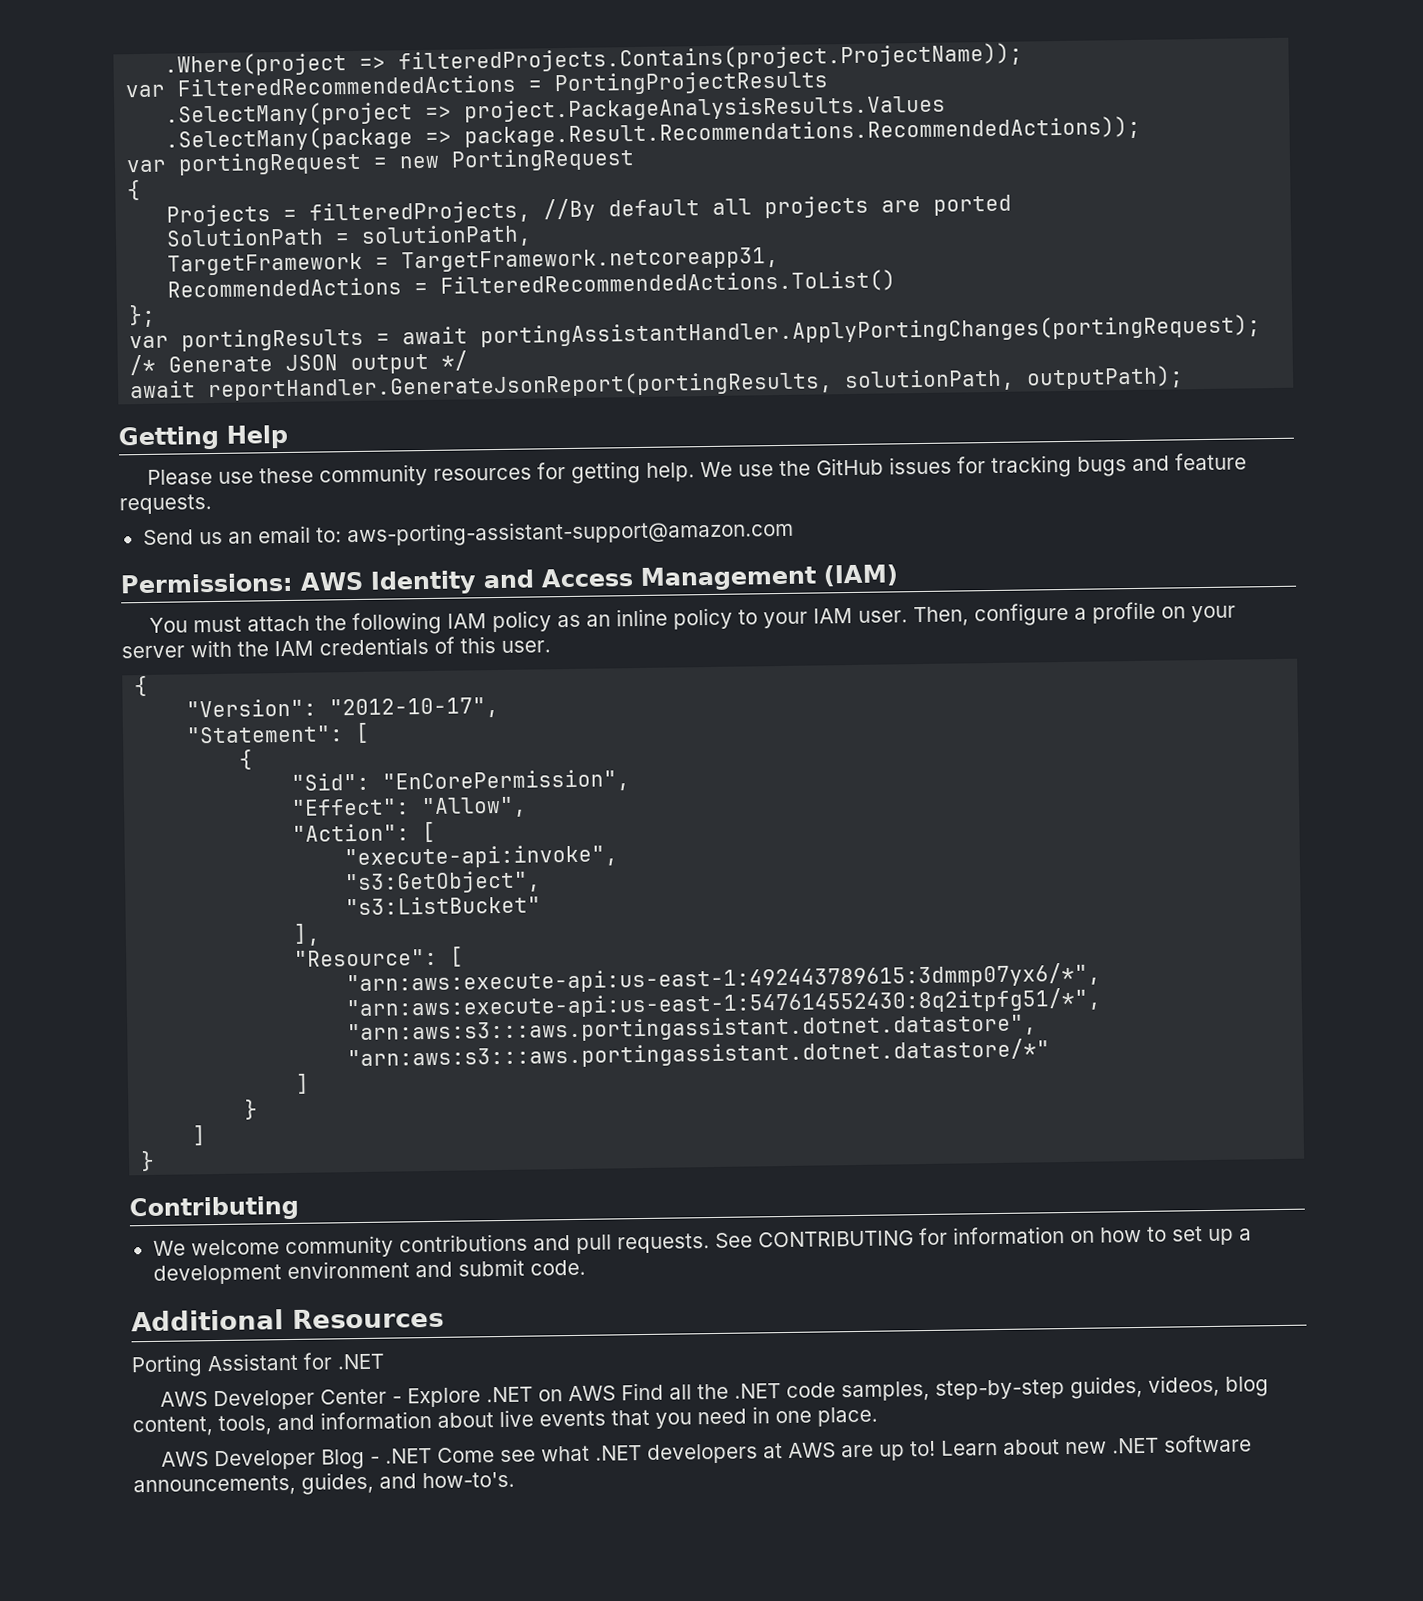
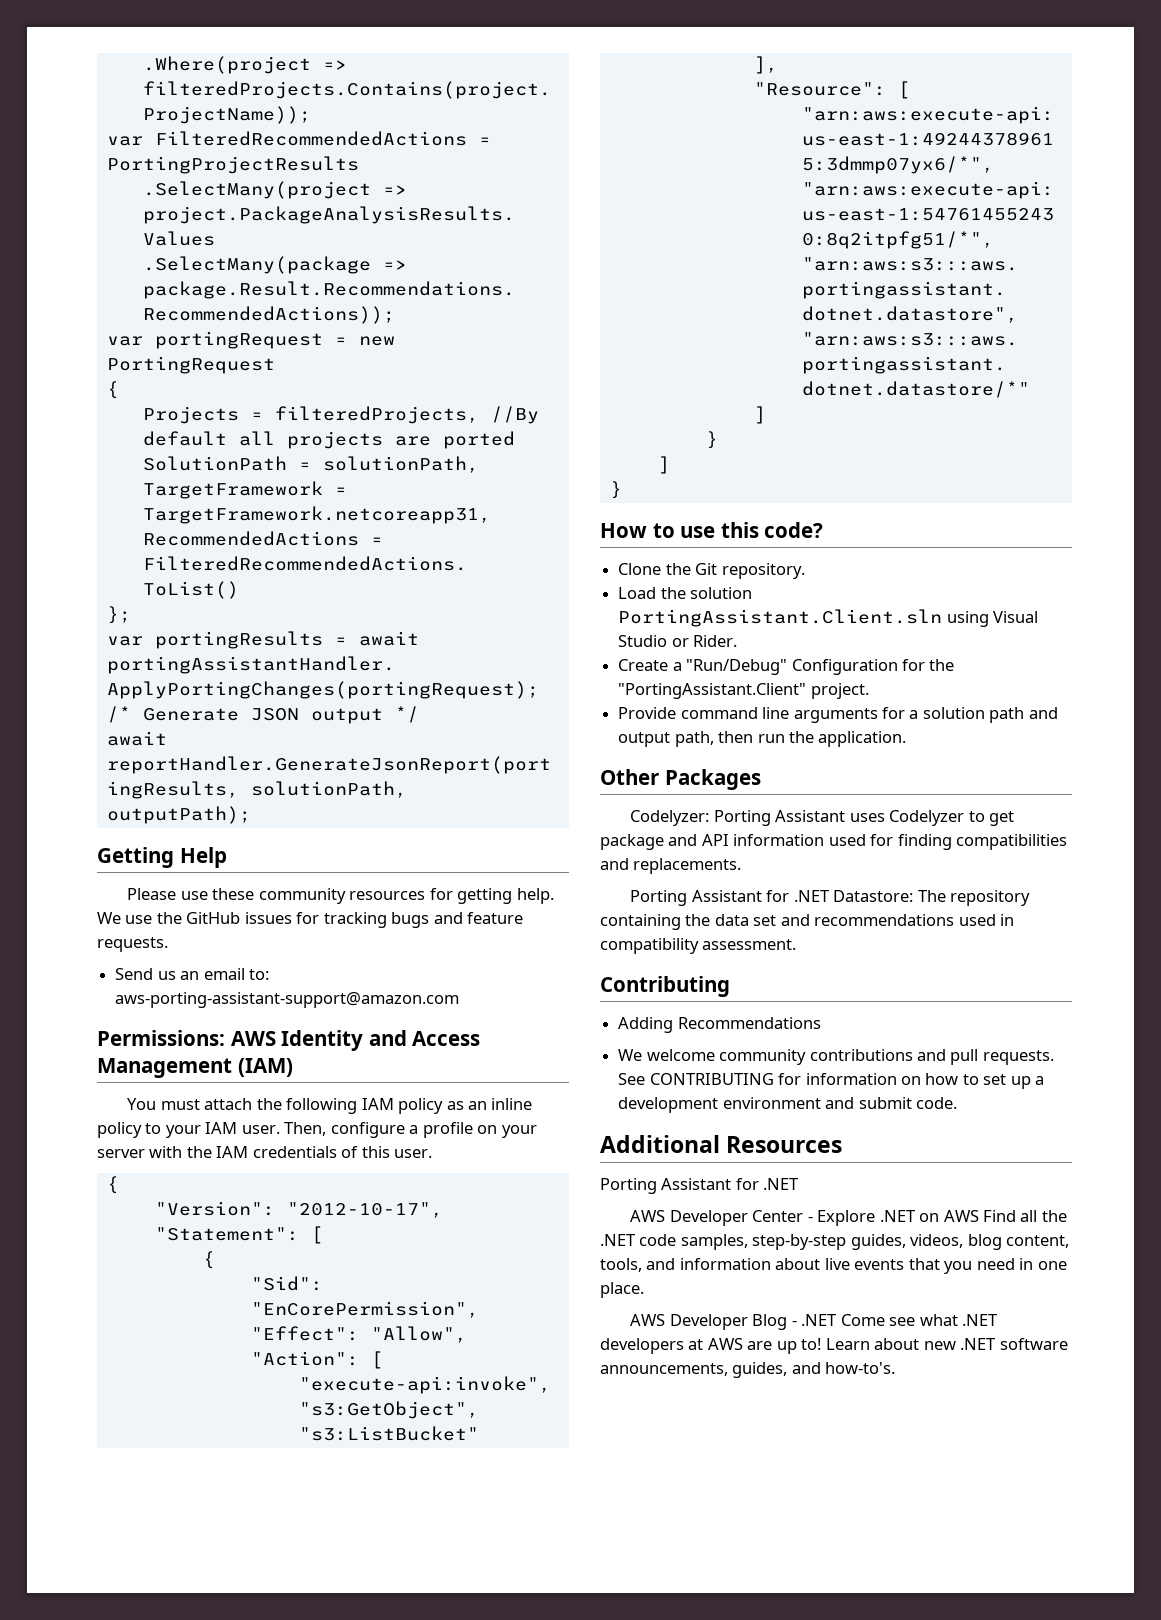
(156, 1161) none -> [600,522,824,538] [618,563,805,579] [618,587,753,599] [618,609,1039,627] [618,635,738,647] [618,659,955,675] [618,683,869,699] [618,707,1058,723] [618,731,907,747] [600,769,761,790] [630,810,1015,826] [600,834,1068,850] [600,858,742,874] [630,890,1031,906] [600,914,1015,930] [600,938,797,954] // How to use this code? // Clone the Git repository. // Load the solution PortingAssistant.Client.sln using Visual Studio or Rider. // Create a "Run/Debug" Configuration for the "PortingAssistant.Client" project. // Provide command line arguments for a solution path and output path, then run the application. // Other Packages // Codelyzer: Porting Assistant uses Codelyzer to get package and API information used for finding compatibilities and replacements. // Porting Assistant for .NET Datastore: The repository containing the data set and recommendations used in compatibility assessment.
(299, 1208) none -> [618,1017,821,1033] // Adding Recommendations

